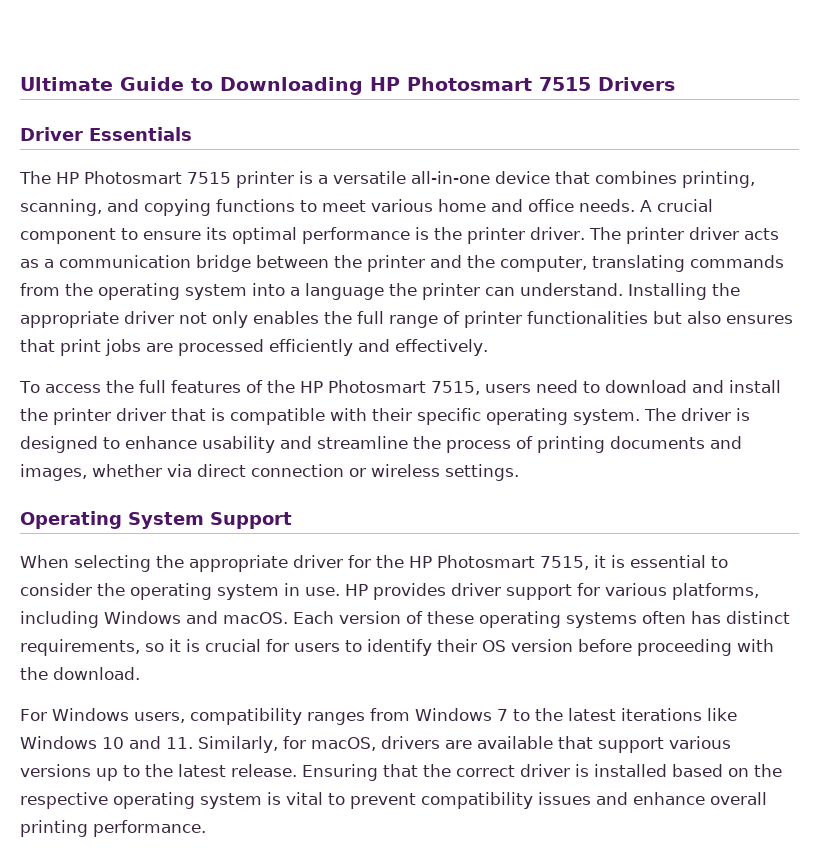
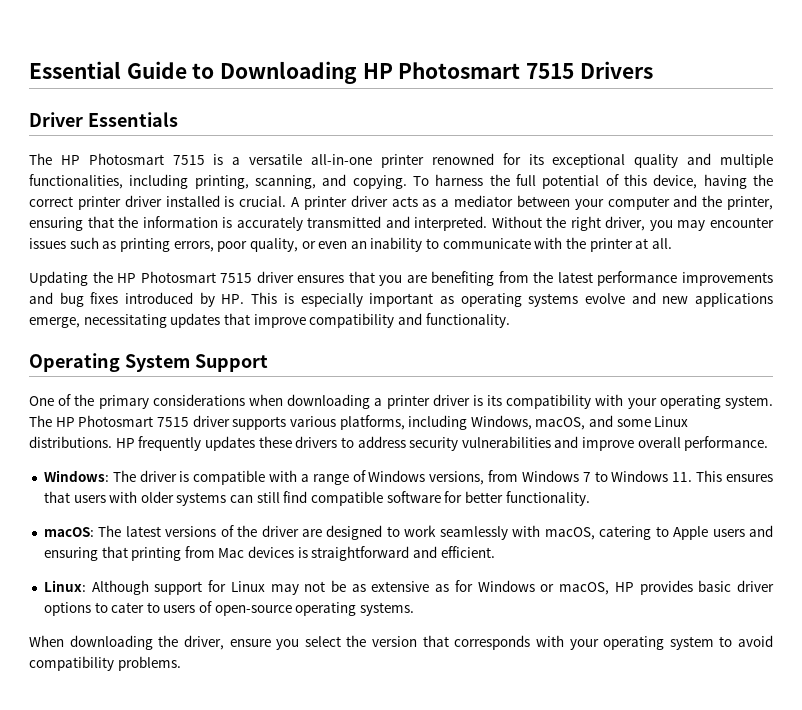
[20,77,113,91] Ultimate -> [29,61,121,79] Essential
[236,171,294,188] printer -> (205, 160) none
[495,171,755,188] [20,199,713,216] [20,227,621,244] device that combines printing, scanning, and copying functions to meet various home and office needs. A crucial component to ensure its optimal performance is the printer driver. The -> [380,153,774,168] [29,174,773,189] [29,195,301,210] printer renowned for its exceptional quality and multiple functionalities, including printing, scanning, and copying. To harness the full potential of this device, having the correct printer driver installed is crucial. A
[59,255,784,272] [20,283,740,300] [20,311,793,328] [20,339,488,356] [19,380,781,395] [20,408,750,425] [20,436,742,453] [20,464,519,481] [20,511,292,529] [20,555,728,572] [20,583,759,600] [20,611,790,628] [20,639,774,656] [20,667,140,680] [20,708,737,725] [20,736,731,753] [20,764,782,781] [20,792,767,809] [20,820,206,837] communication bridge between the printer and the computer, translating commands from the operating system into a language the printer can understand. Installing the appropriate driver not only enables the full range of printer functionalities but also ensures that print jobs are processed efficiently and effectively. // To access the full features of the HP Photosmart 7515, users need to download and install the printer driver that is compatible with their specific operating system. The driver is designed to enhance usability and streamline the process of printing documents and images, whether via direct connection or wireless settings. // Operating System Support // When selecting the appropriate driver for the HP Photosmart 7515, it is essential to consider the operating system in use. HP provides driver support for various platforms, including Windows and macOS. Each version of these operating systems often has distinct requirements, so it is crucial for users to identify their OS version before proceeding with the download. // For Windows users, compatibility ranges from Windows 7 to the latest iterations like Windows 10 and 11. Similarly, for macOS, drivers are available that support various versions up to the latest release. Ensuring that the correct driver is installed based on the respective operating system is vital to prevent compatibility issues and enhance overall printing performance. -> [453,195,774,210] [29,216,774,231] [29,237,672,252] [29,271,773,286] [29,292,773,307] [29,313,510,328] [29,353,268,372] [29,394,773,409] [29,415,689,430] [29,436,769,451] [43,470,773,485] [43,491,590,506] [43,525,774,540] [43,546,495,561] [43,580,775,595] [43,601,415,616] [29,635,773,650] [29,656,181,671] mediator between your computer and the printer, ensuring that the information is accurately transmitted and interpreted. Without the right driver, you may encounter issues such as printing errors, poor quality, or even an inability to communicate with the printer at all. // Updating the HP Photosmart 7515 driver ensures that you are benefiting from the latest performance improvements and bug fixes introduced by HP. This is especially important as operating systems evolve and new applications emerge, necessitating updates that improve compatibility and functionality. // Operating System Support // One of the primary considerations when downloading a printer driver is its compatibility with your operating system. The HP Photosmart 7515 driver supports various platforms, including Windows, macOS, and some Linux distributions. HP frequently updates these drivers to address security vulnerabilities and improve overall performance. // Windows: The driver is compatible with a range of Windows versions, from Windows 7 to Windows 11. This ensures that users with older systems can still find compatible software for better functionality. // macOS: The latest versions of the driver are designed to work seamlessly with macOS, catering to Apple users and ensuring that printing from Mac devices is straightforward and efficient. // Linux: Although support for Linux may not be as extensive as for Windows or macOS, HP provides basic driver options to cater to users of open-source operating systems. // When downloading the driver, ensure you select the version that corresponds with your operating system to avoid compatibility problems.

